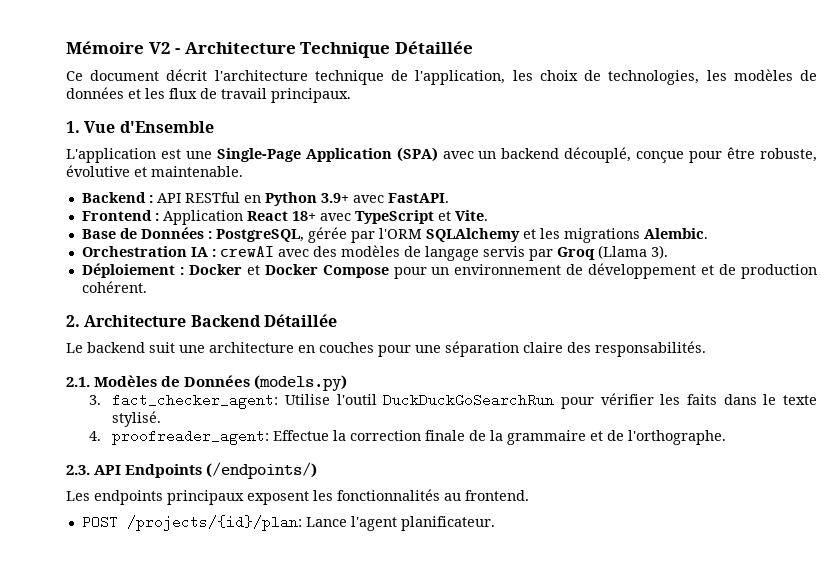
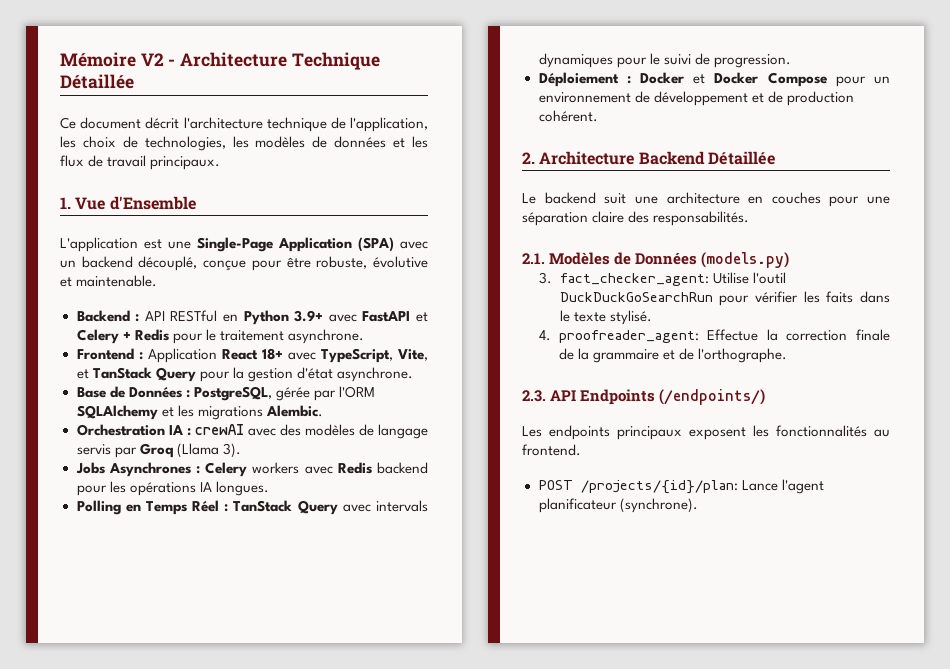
[387,193,449,203] FastAPI. -> [362,311,428,322] [76,329,364,344] FastAPI et Celery + Redis pour le traitement asynchrone.
[354,210,488,224] TypeScript et Vite. -> [320,348,429,363] [76,367,413,382] TypeScript, Vite, et TanStack Query pour la gestion d'état asynchrone.
(668, 252) none -> [75,462,429,477] [76,481,269,496] [76,500,428,515] [538,53,791,68] // Jobs Asynchrones : Celery workers avec Redis backend pour les opérations IA longues. // Polling en Temps Réel : TanStack Query avec intervals dynamiques pour le suivi de progression.
[400,516,495,531] planificateur. -> [538,498,698,513] planificateur (synchrone).

